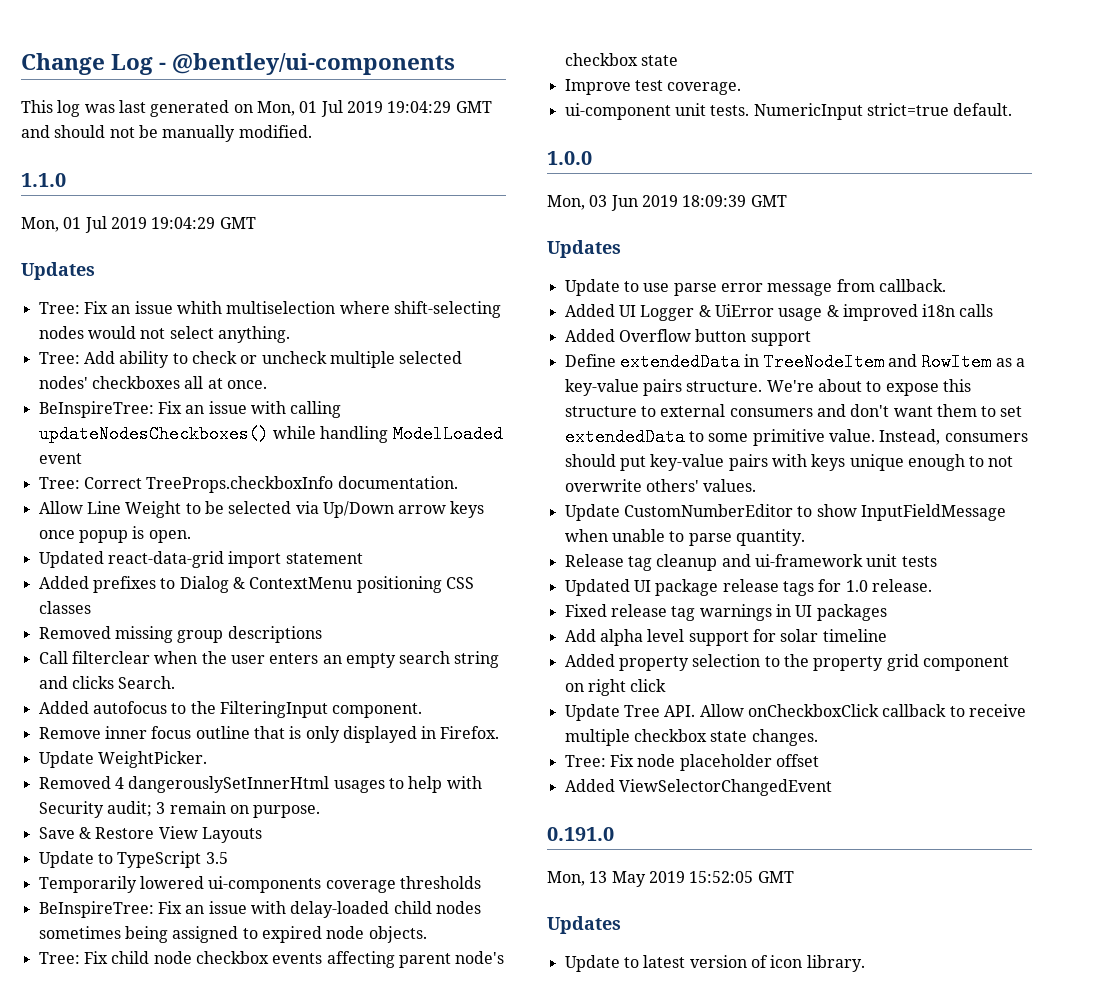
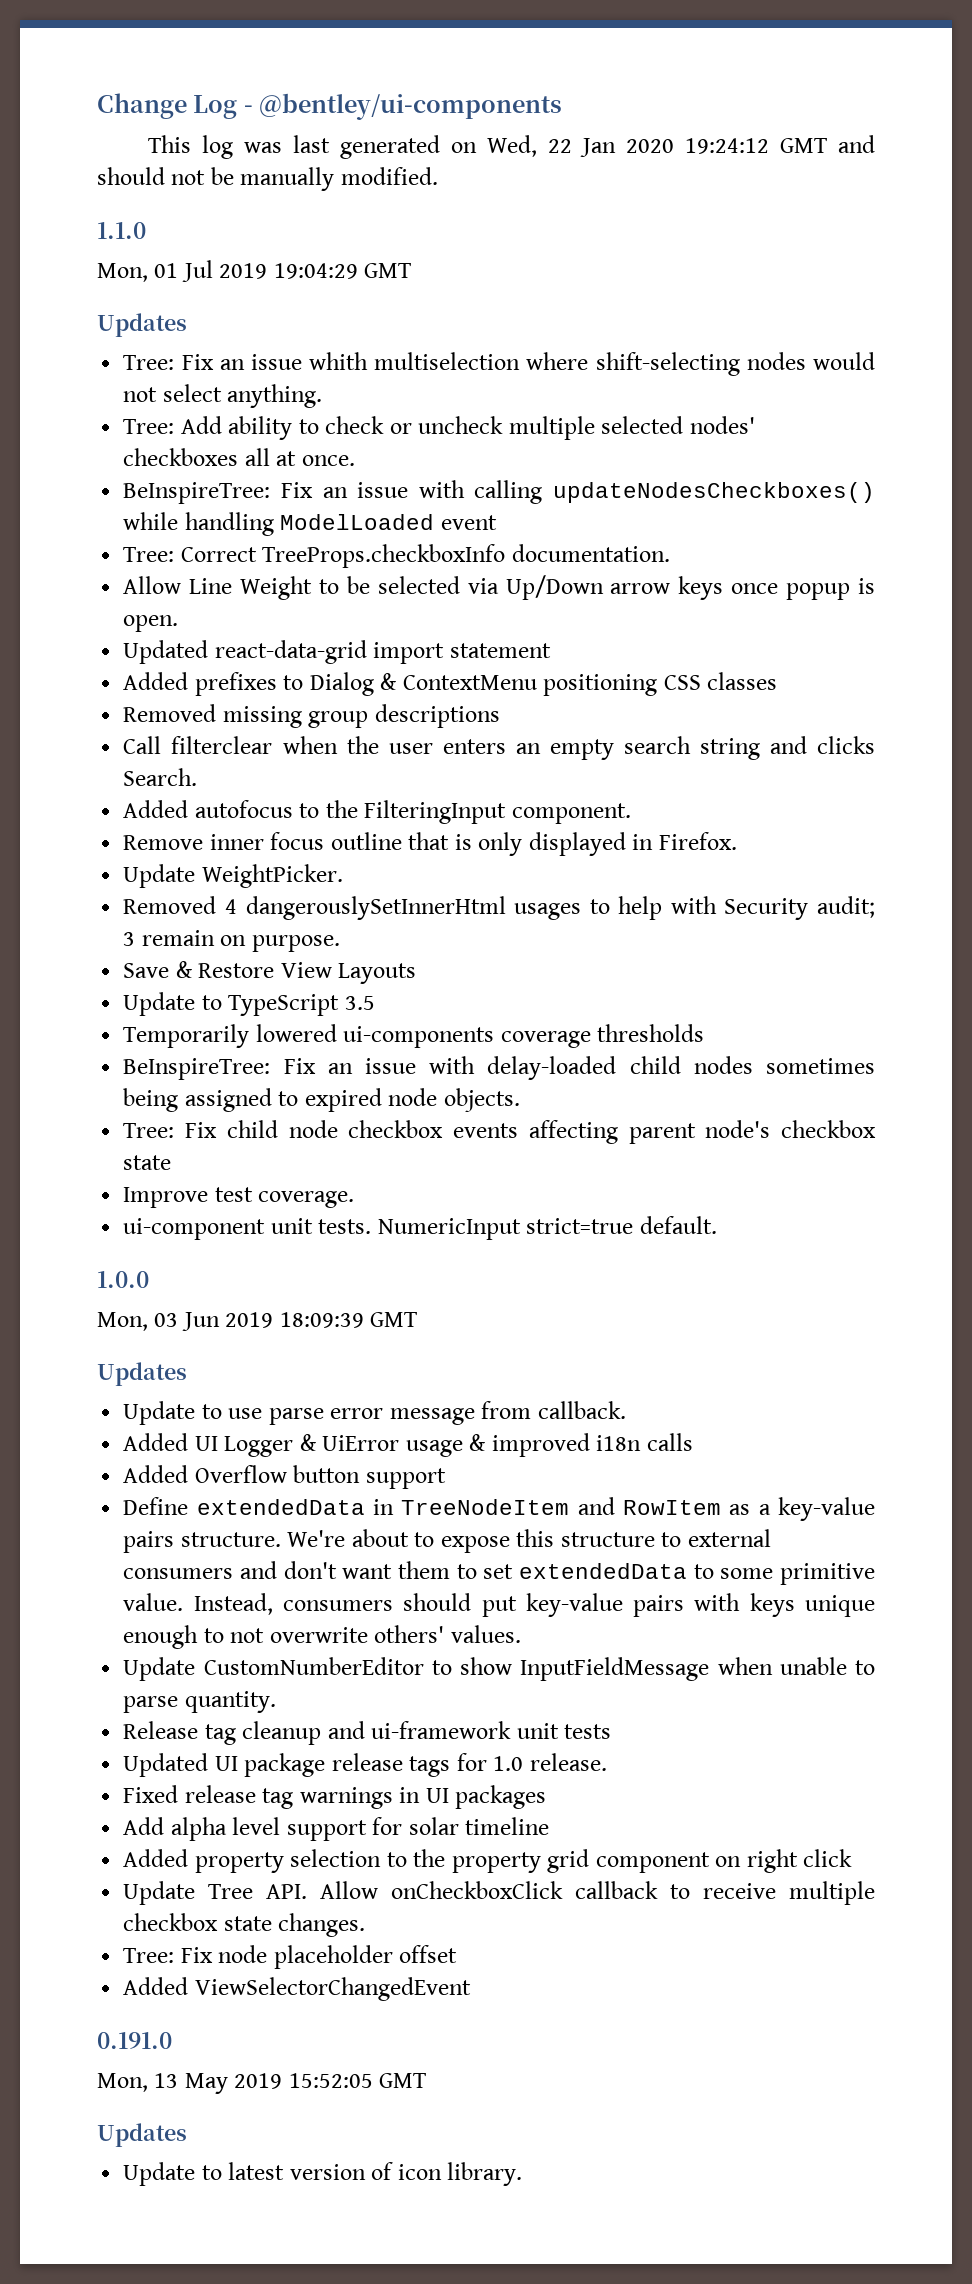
[256,100,452,117] Mon, 01 Jul 2019 19:04:29 -> [486,135,769,157] Wed, 22 Jan 2020 19:24:12

